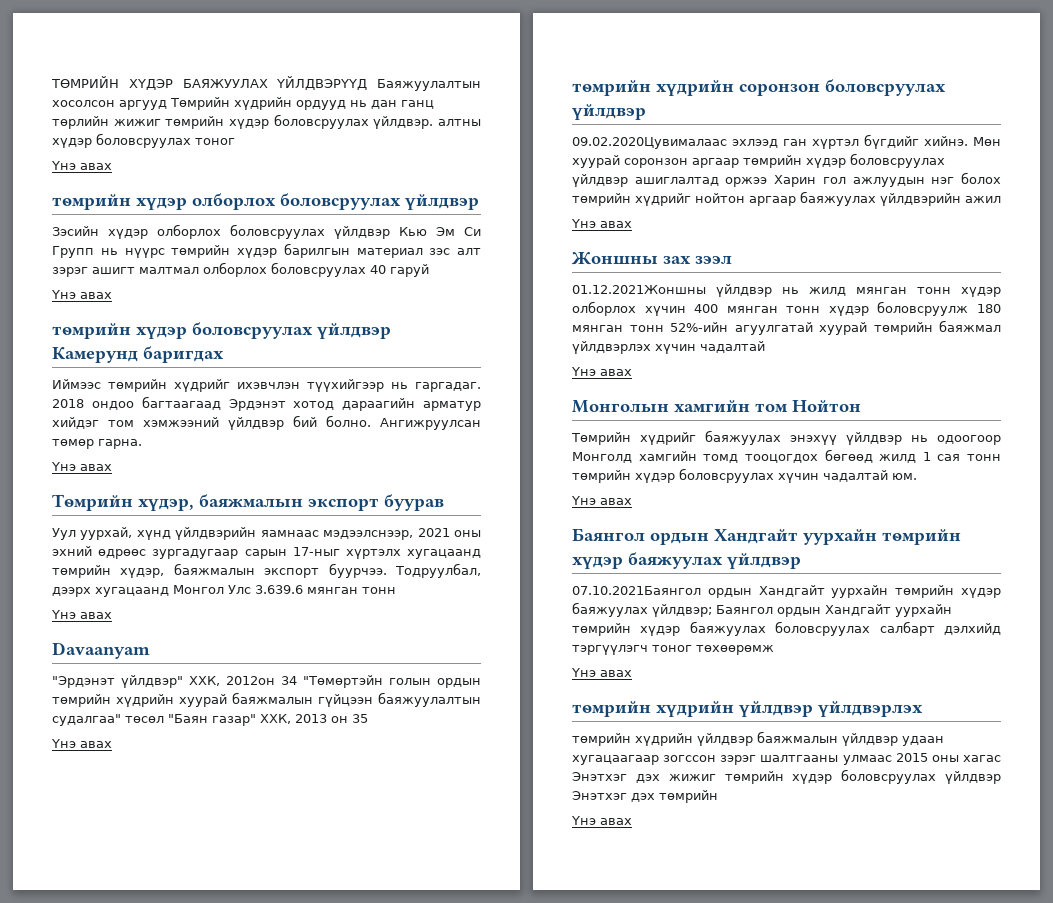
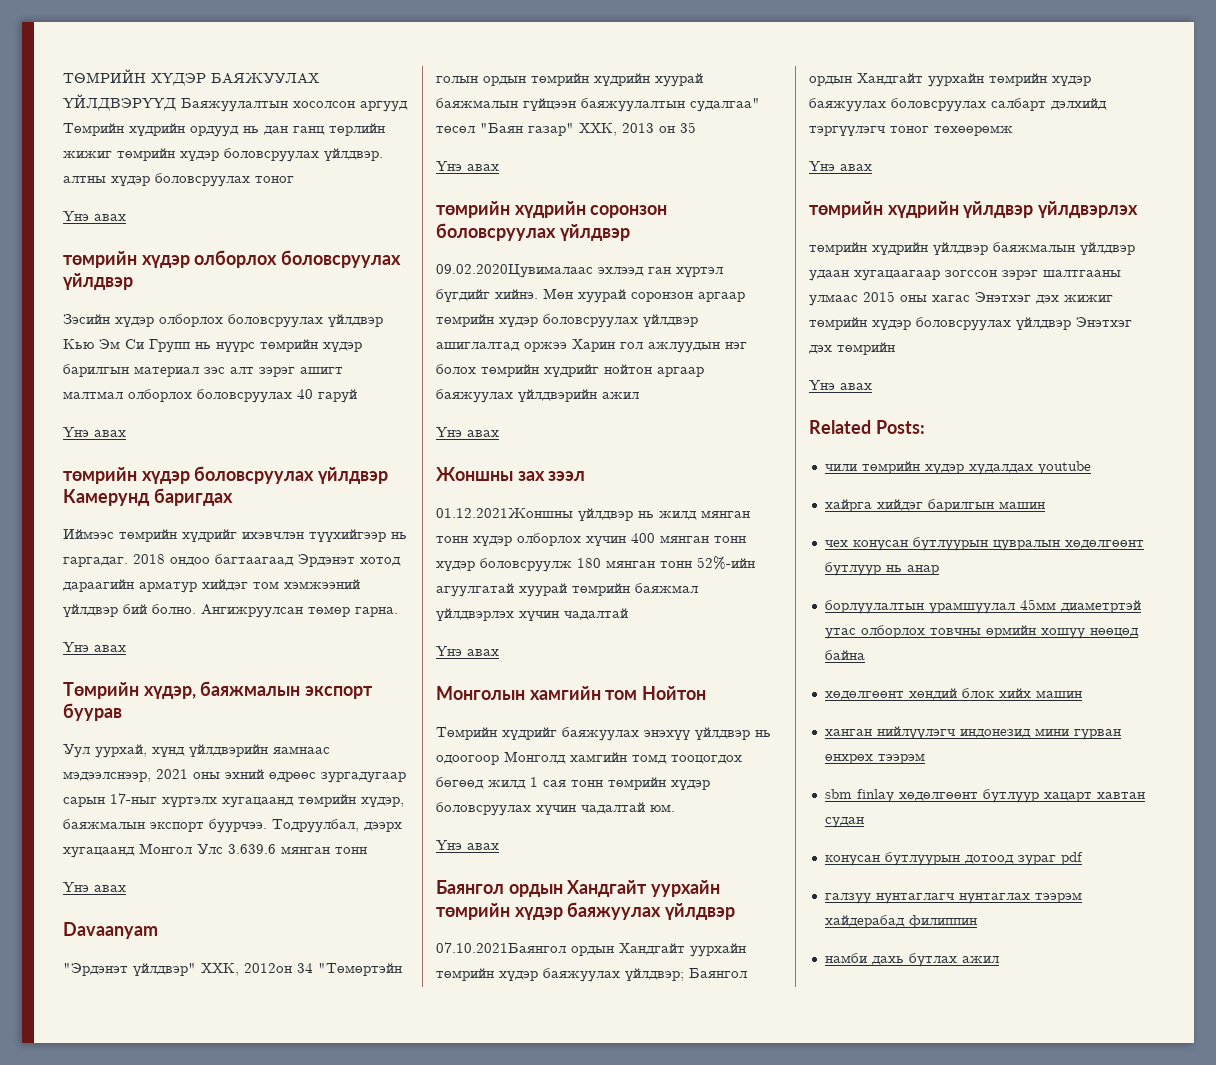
(632, 821) none -> [809,420,925,434] [824,461,1091,475] [824,499,1045,512] [824,537,1144,551] [824,562,939,576] [824,599,1141,614] [824,625,1139,639] [824,650,865,660] [824,688,1082,700] [824,726,1121,740] [824,753,925,764] [824,789,1145,803] [824,817,864,828] [824,852,1083,866] [824,892,1082,904] [824,915,977,928] [824,953,999,967] // Related Posts: // чили төмрийн хүдэр худалдах youtube // хайрга хийдэг барилгын машин // чех конусан бутлуурын цувралын хөдөлгөөнт бутлуур нь анар // борлуулалтын урамшуулал 45мм диаметртэй утас олборлох товчны өрмийн хошуу нөөцөд байна // хөдөлгөөнт хөндий блок хийх машин // ханган нийлүүлэгч индонезид мини гурван өнхрөх тээрэм // sbm finlay хөдөлгөөнт бутлуур хацарт хавтан судан // конусан бутлуурын дотоод зураг pdf // галзуу нунтаглагч нунтаглах тээрэм хайдерабад филиппин // намби дахь бутлах ажил

